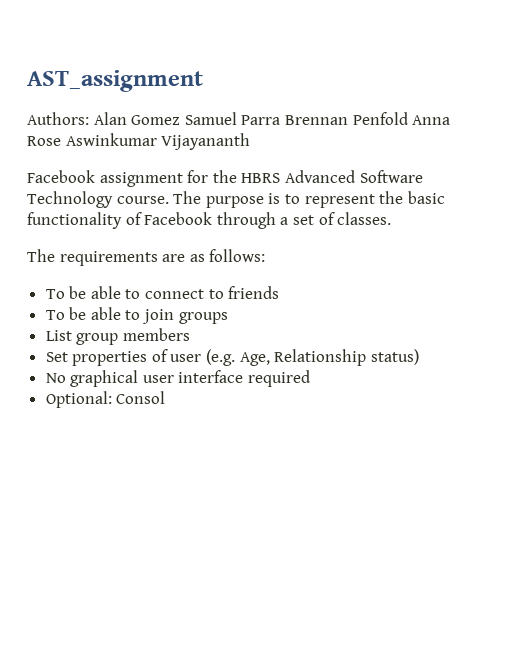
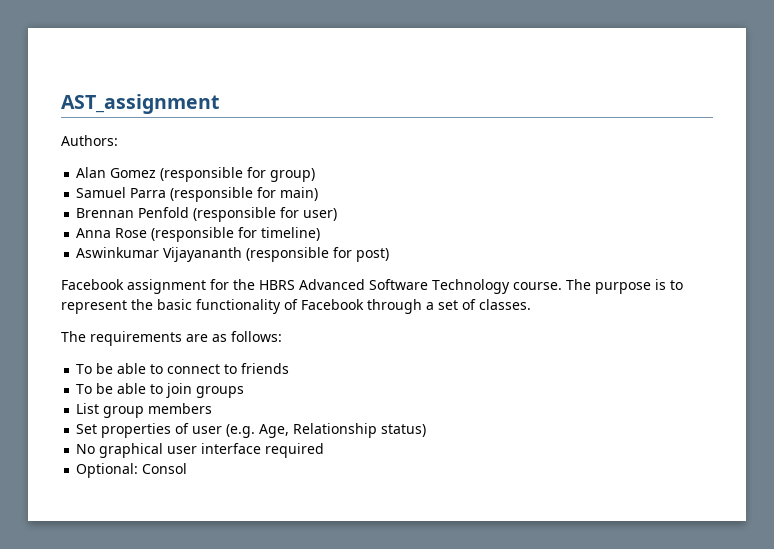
(89, 118) none -> (118, 140) //
[184,112,451,125] [27,136,61,146] Samuel Parra Brennan Penfold Anna Rose -> [160,167,316,182] [76,187,319,202] [76,207,338,222] [76,227,321,242] (responsible for group) // Samuel Parra (responsible for main) // Brennan Penfold (responsible for user) // Anna Rose (responsible for timeline) //
(251, 141) none -> [246,247,390,262] (responsible for post)

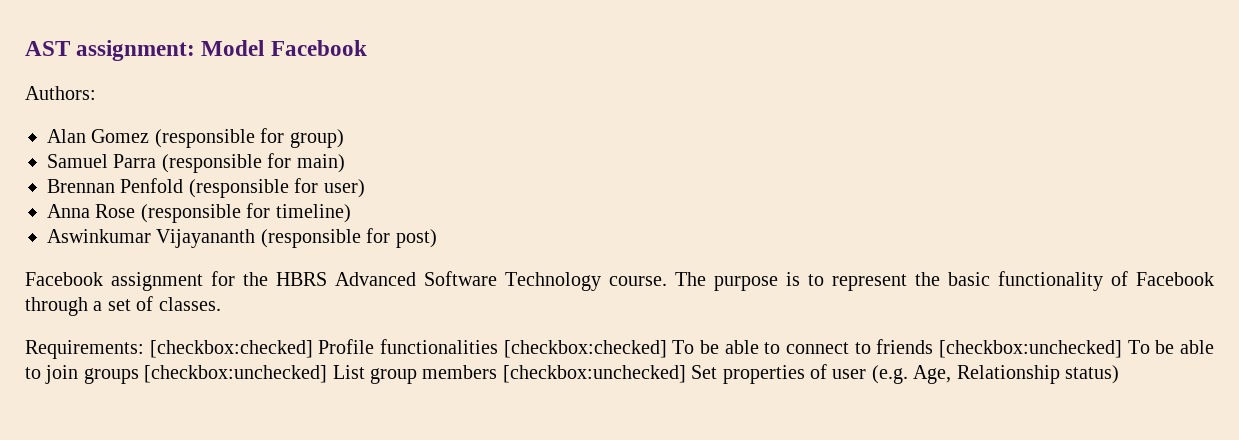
[61,94,219,114] AST_assignment -> [25,40,367,61] AST assignment: Model Facebook
[61,331,282,346] The requirements are as follows: // -> [25,339,667,359] Requirements: [checkbox:checked] Profile functionalities [checkbox:checked]
(290, 368) // -> [938,340,1122,358] [checkbox:unchecked]
(245, 392) // -> [144,365,328,383] [checkbox:unchecked]
(213, 408) // -> [502,365,686,383] [checkbox:unchecked]
[76,443,325,458] [76,463,188,478] // No graphical user interface required // Optional: Consol -> (1119, 374) none

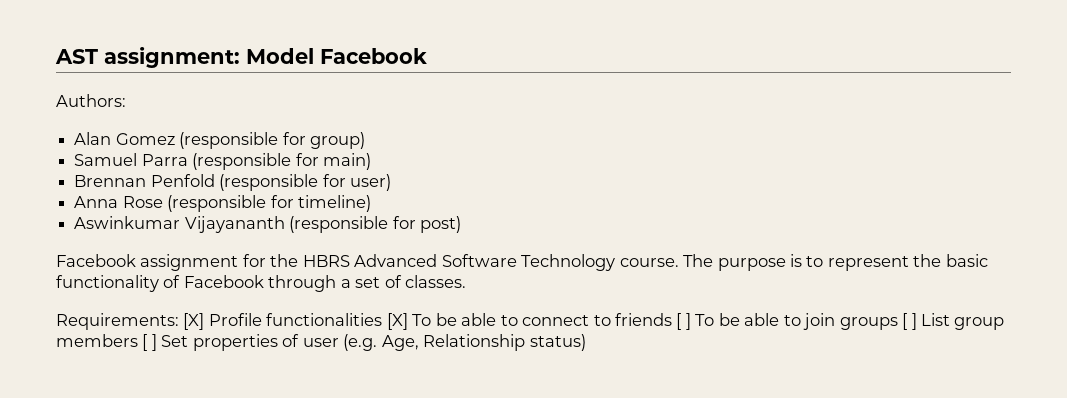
[149,340,313,358] [checkbox:checked] -> [183,313,205,330] [X]
[503,340,667,358] [checkbox:checked] -> [386,313,408,330] [X]
[938,340,1122,358] [checkbox:unchecked] -> [676,313,691,330] [ ]
[144,365,328,383] [checkbox:unchecked] -> [902,313,917,330] [ ]
[502,365,686,383] [checkbox:unchecked] -> [142,334,157,351] [ ]

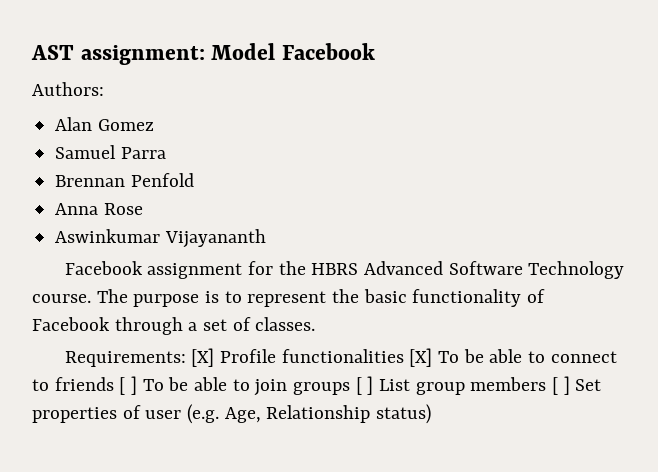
[179,132,365,149] (responsible for group) -> (154, 125) none
[192,153,371,170] (responsible for main) -> (166, 153) none
[219,174,391,191] (responsible for user) -> (194, 180) none
[167,195,371,212] (responsible for timeline) -> (143, 209) none
[289,216,461,233] (responsible for post) -> (266, 238) none

